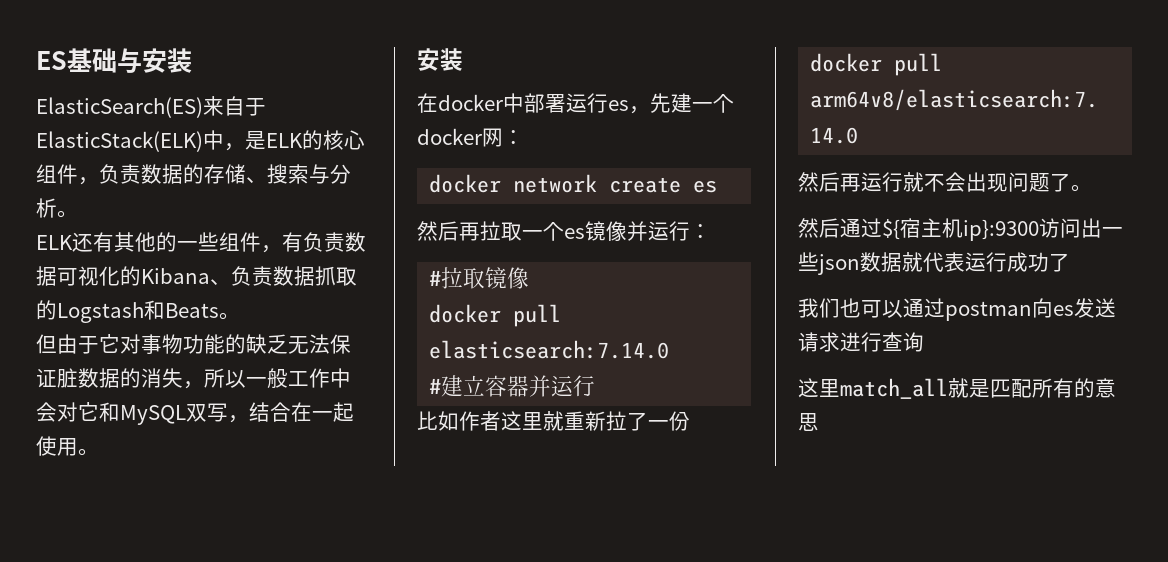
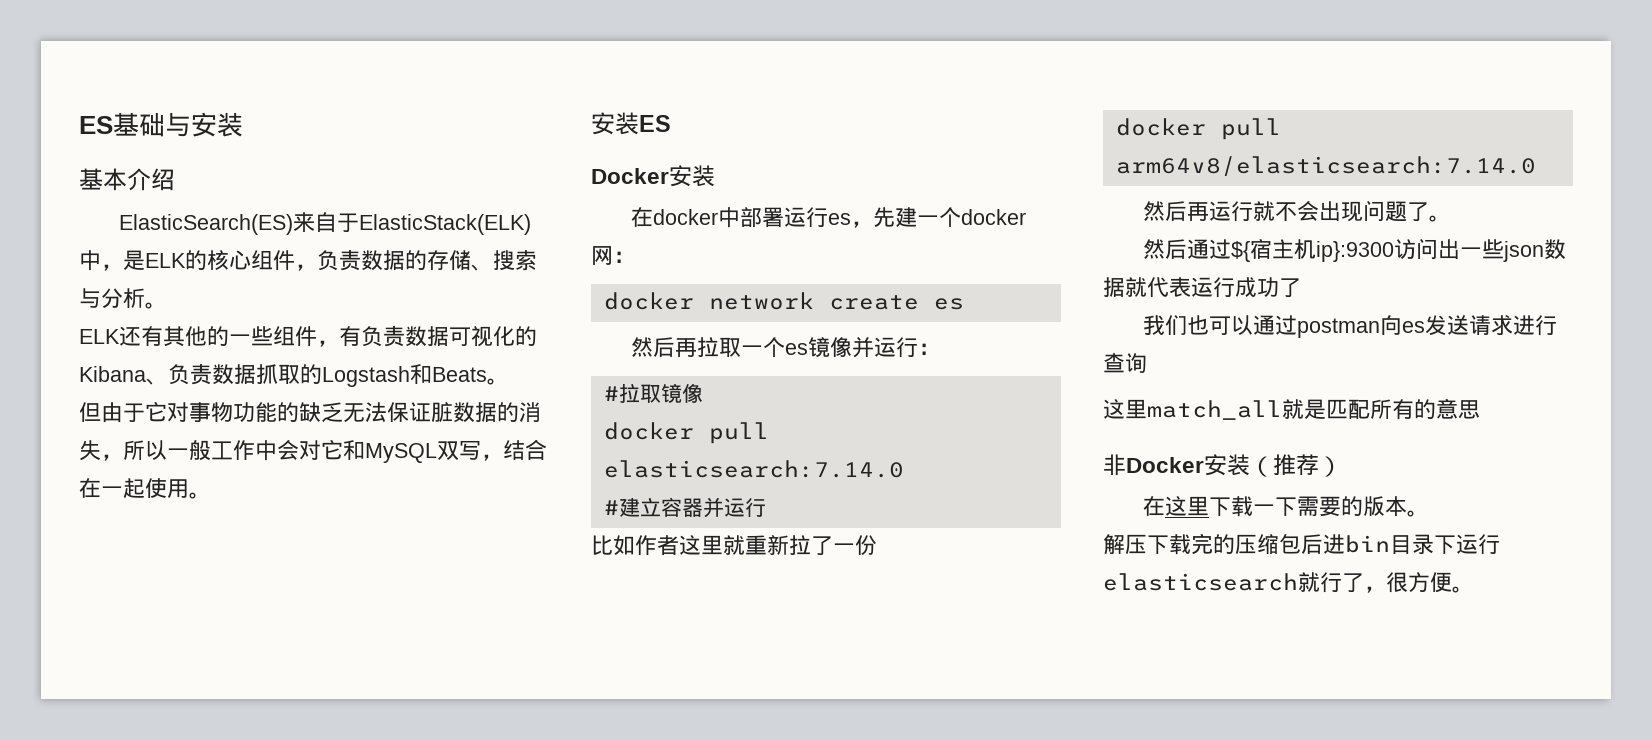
(192, 60) none -> [79,168,175,191] // 基本介绍
(463, 59) none -> [639,115,671,132] [591,165,715,187] ES // Docker安装
(819, 422) none -> [1103,454,1342,477] [1143,496,1430,517] [1103,533,1500,555] [1103,572,1474,593] // 非Docker安装（推荐） // 在这里下载一下需要的版本。 // 解压下载完的压缩包后进bin目录下运行elasticsearch就行了，很方便。

